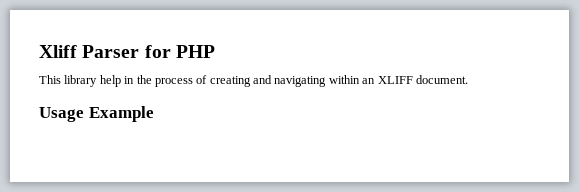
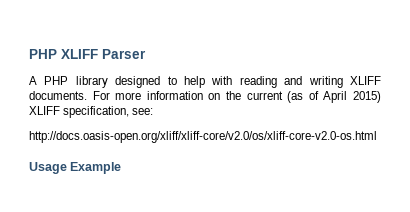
[39,45,77,58] Xliff -> [29,49,98,59] PHP XLIFF
[144,45,215,58] [39,75,468,87] for PHP // This library help in the process of creating and navigating within an XLIFF document. -> [29,76,381,88] [29,91,382,103] [29,106,154,118] [29,131,377,143] // A PHP library designed to help with reading and writing XLIFF documents. For more information on the current (as of April 2015) XLIFF specification, see: // http://docs.oasis-open.org/xliff/xliff-core/v2.0/os/xliff-core-v2.0-os.html

